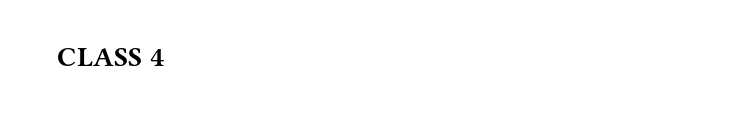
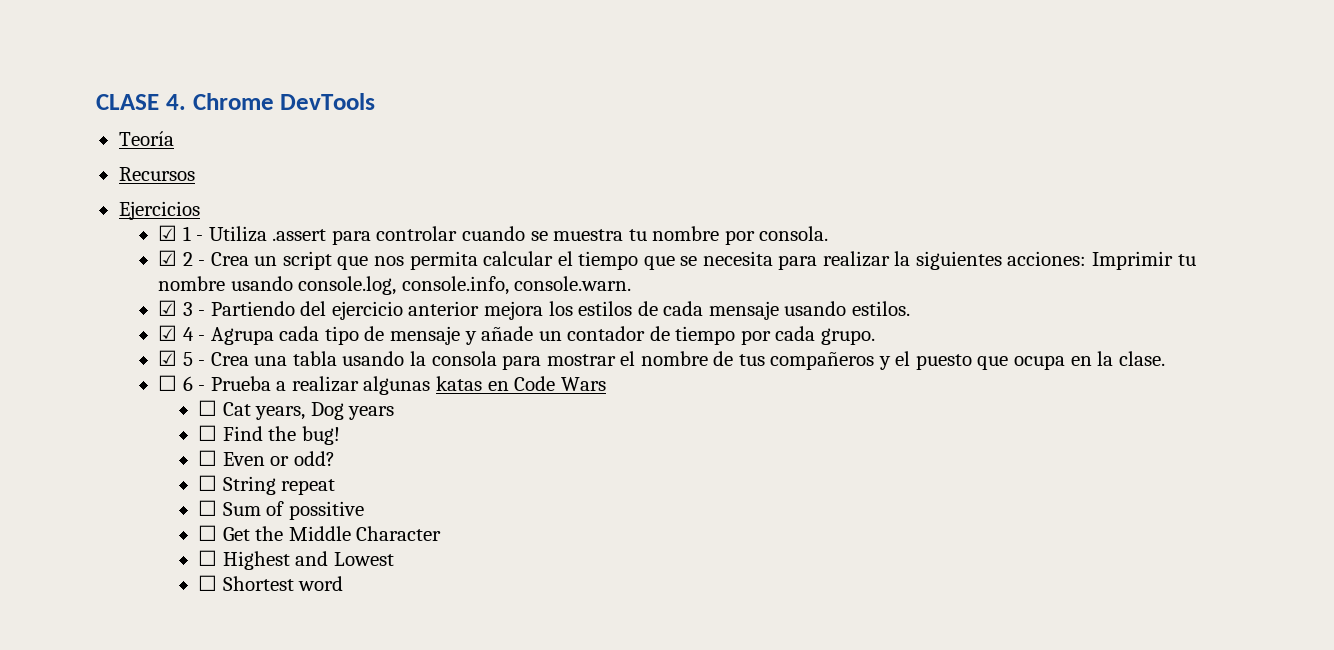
[57,48,164,67] CLASS 4 -> [96,93,376,110] [118,131,174,146] [118,167,195,181] [118,201,200,220] [158,225,829,245] [158,250,1196,270] [158,276,632,295] [158,300,910,320] [158,325,875,345] [158,350,1165,370] [158,375,606,395] [197,400,395,420] [197,425,340,445] [197,450,335,466] [197,475,336,495] [197,500,364,520] [197,525,442,541] [197,550,394,570] [197,575,344,591] CLASE 4. Chrome DevTools // Teoría // Recursos // Ejercicios // ☑ 1 - Utiliza .assert para controlar cuando se muestra tu nombre por consola. // ☑ 2 - Crea un script que nos permita calcular el tiempo que se necesita para realizar la siguientes acciones: Imprimir tu nombre usando console.log, console.info, console.warn. // ☑ 3 - Partiendo del ejercicio anterior mejora los estilos de cada mensaje usando estilos. // ☑ 4 - Agrupa cada tipo de mensaje y añade un contador de tiempo por cada grupo. // ☑ 5 - Crea una tabla usando la consola para mostrar el nombre de tus compañeros y el puesto que ocupa en la clase. // ☐ 6 - Prueba a realizar algunas katas en Code Wars // ☐ Cat years, Dog years // ☐ Find the bug! // ☐ Even or odd? // ☐ String repeat // ☐ Sum of possitive // ☐ Get the Middle Character // ☐ Highest and Lowest // ☐ Shortest word

